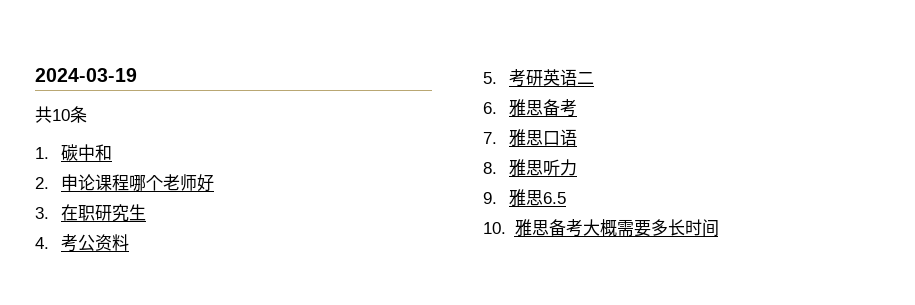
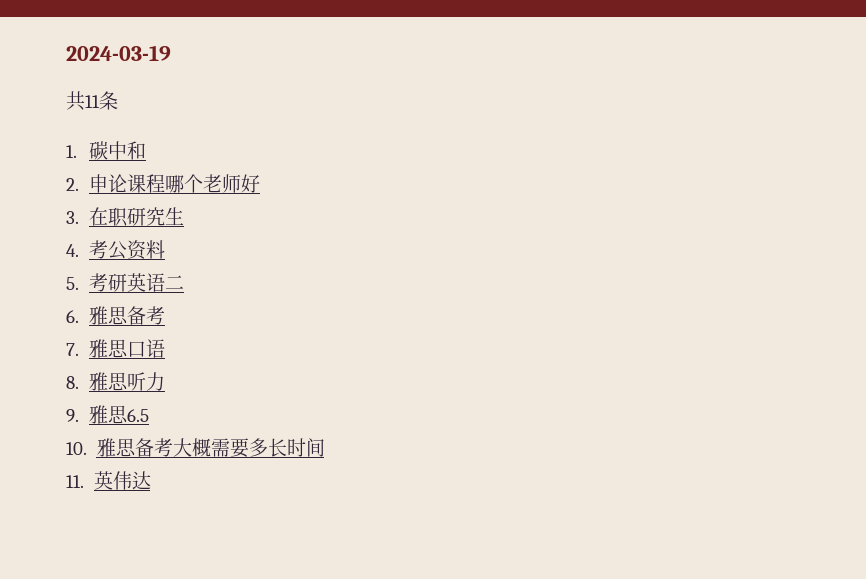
[52,109,70,121] 10 -> [85,95,100,108] 11
(719, 228) none -> [66,471,151,490] // 11.英伟达

